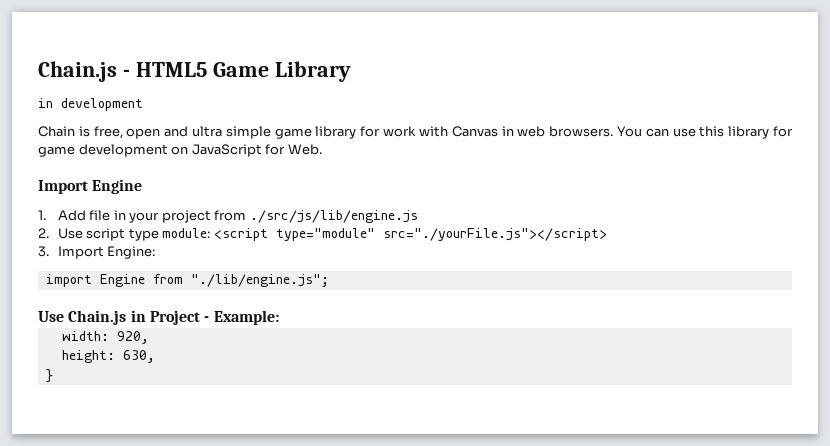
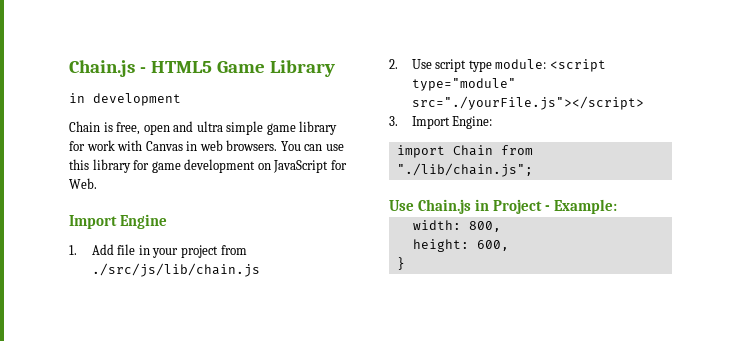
[249,210,418,223] ./src/js/lib/engine.js -> [91,263,260,277] ./src/js/lib/chain.js
[99,274,329,287] Engine from "./lib/engine.js"; -> [452,145,533,156] [396,163,533,177] Chain from "./lib/chain.js";
[116,331,149,344] 920, -> [468,221,501,232] 800,
[122,350,155,363] 630, -> [476,240,509,251] 600,

